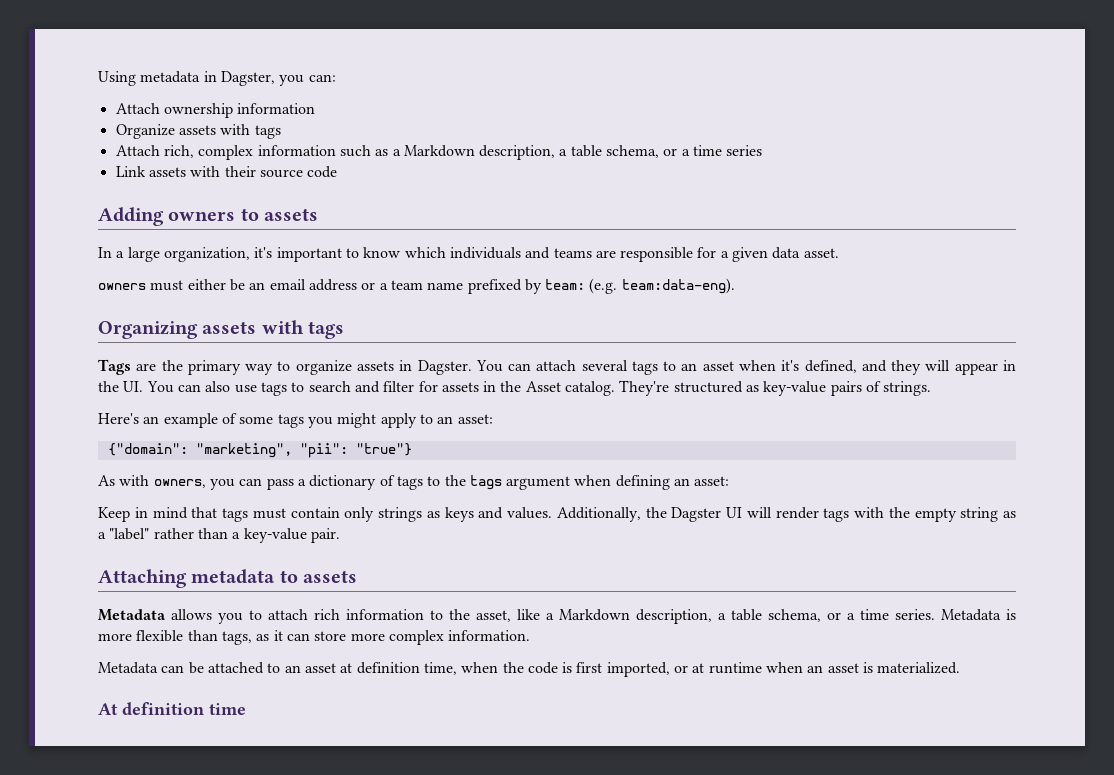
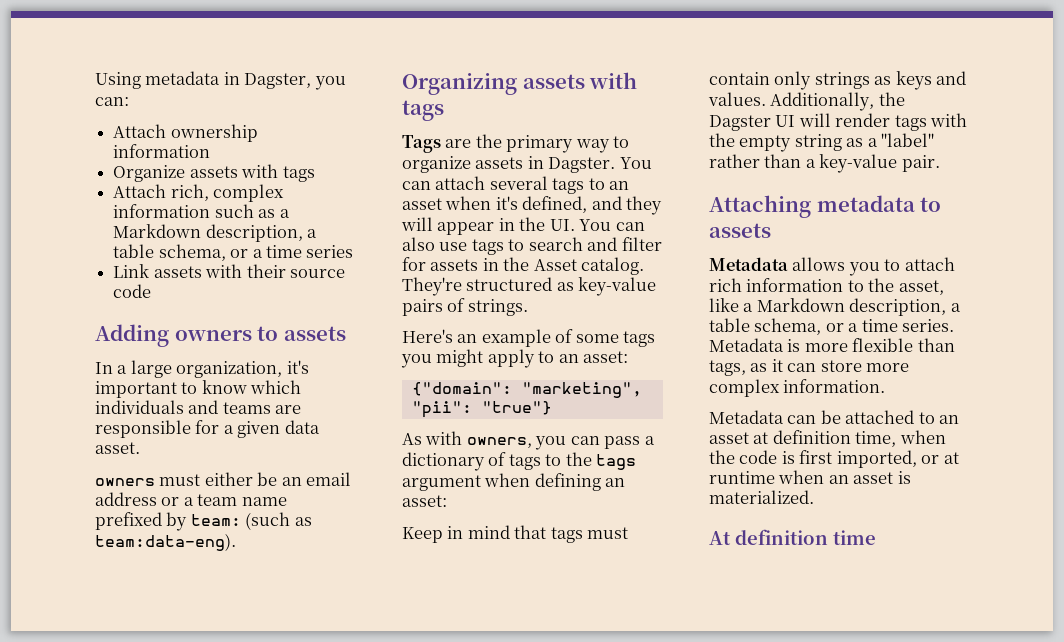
[589,278,618,294] (e.g. -> [245,512,312,530] (such as

